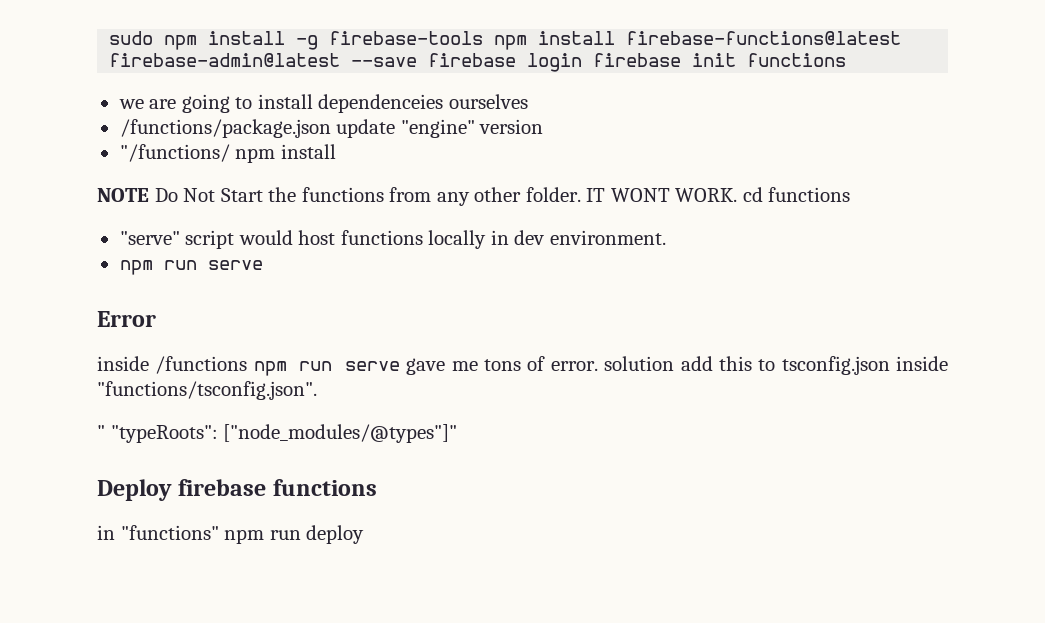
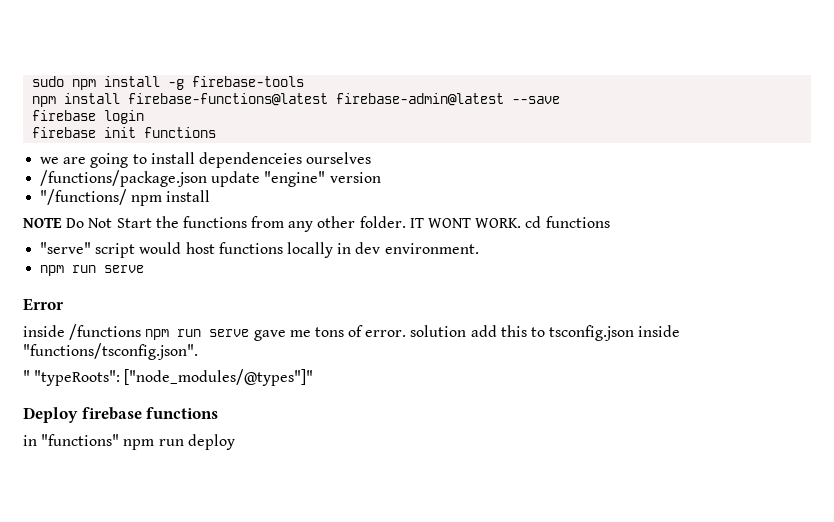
(484, 38) none -> (305, 81) //
(418, 62) none -> (561, 100) //
(583, 62) none -> (145, 117) //

